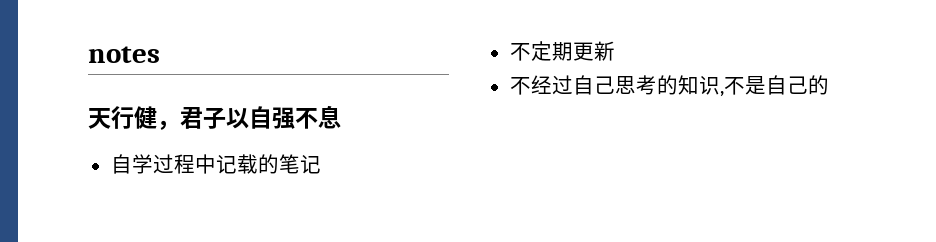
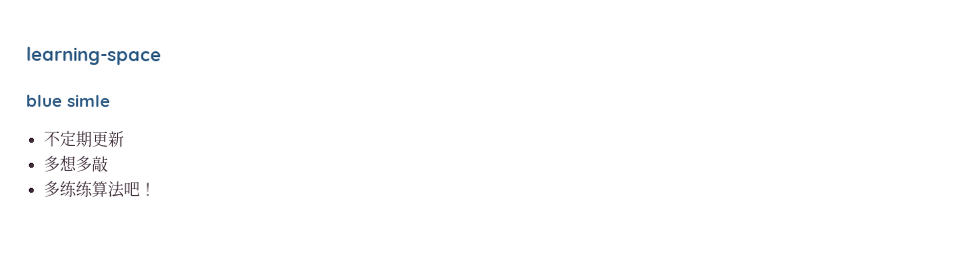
[88,46,160,63] [88,105,341,130] [110,154,321,174] [509,41,615,61] [509,75,829,97] notes // 天行健，君子以自强不息 // 自学过程中记载的笔记 // 不定期更新 // 不经过自己思考的知识,不是自己的 -> [26,46,162,66] [26,94,111,108] [42,130,124,148] [42,154,108,173] [42,180,156,199] learning-space // blue simle // 不定期更新 // 多想多敲 // 多练练算法吧！

